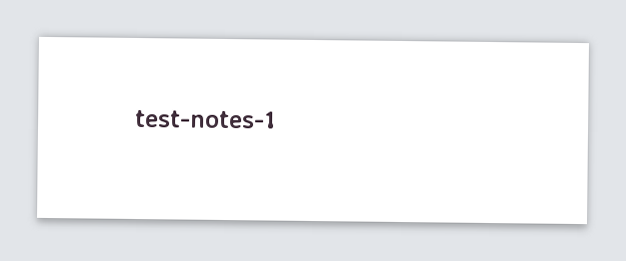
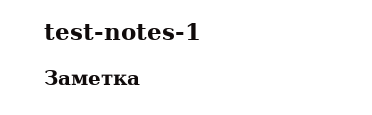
(276, 119) none -> [44,70,140,85] // Заметка

